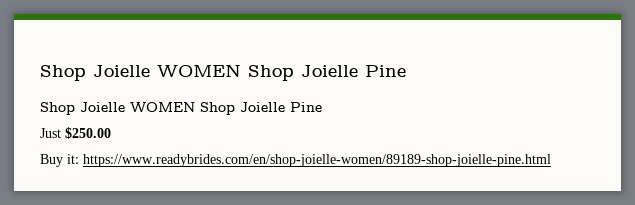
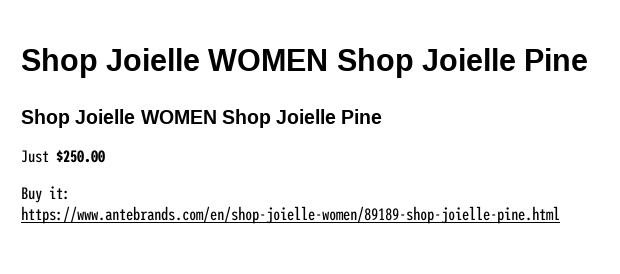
[83,154,551,167] https://www.readybrides.com/en/shop-joielle-women/89189-shop-joielle-pine.html -> [21,206,560,224] https://www.antebrands.com/en/shop-joielle-women/89189-shop-joielle-pine.html

